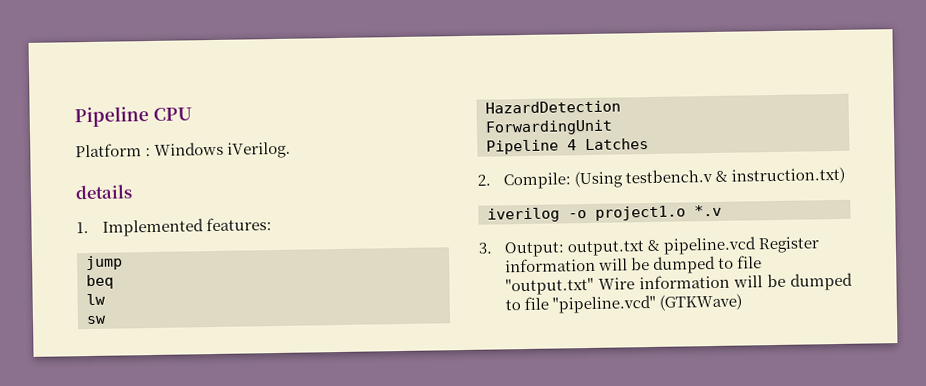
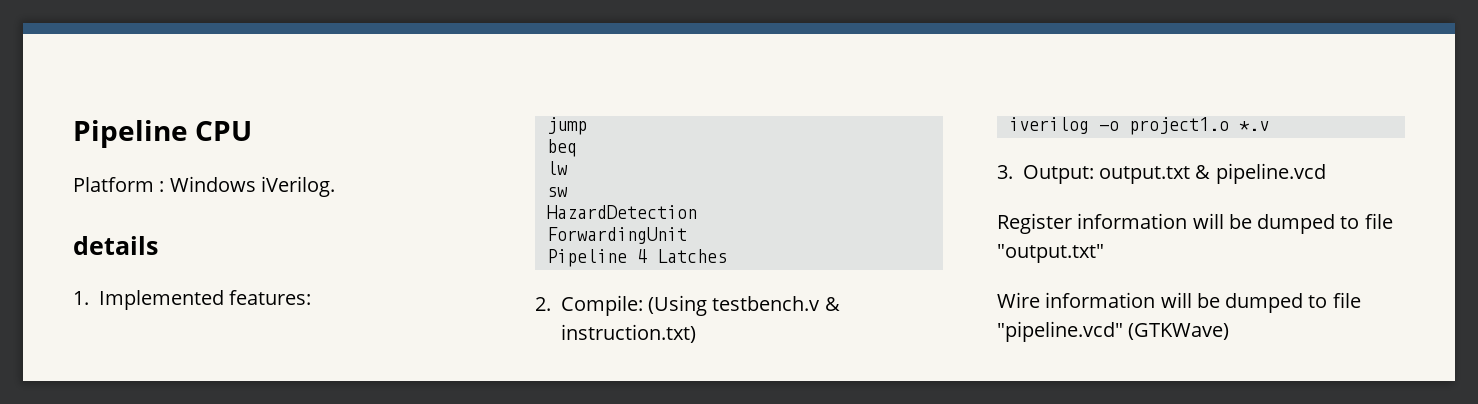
(757, 245) none -> (1326, 173) //
(594, 286) none -> (1104, 253) //

